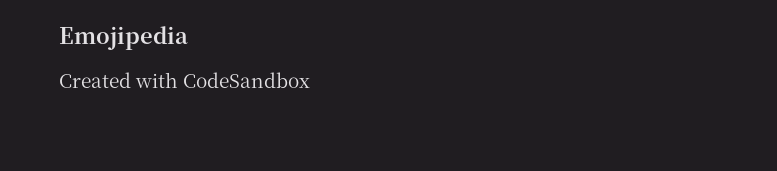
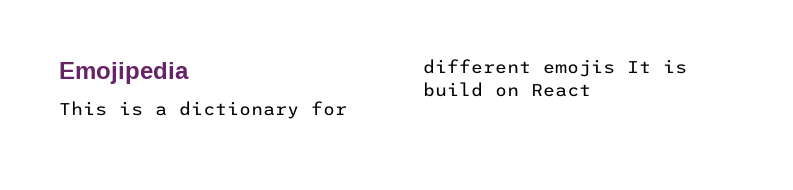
[59,72,311,88] Created with CodeSandbox -> [59,101,347,119] [423,59,687,77] [423,82,591,97] This is a dictionary for different emojis It is build on React

